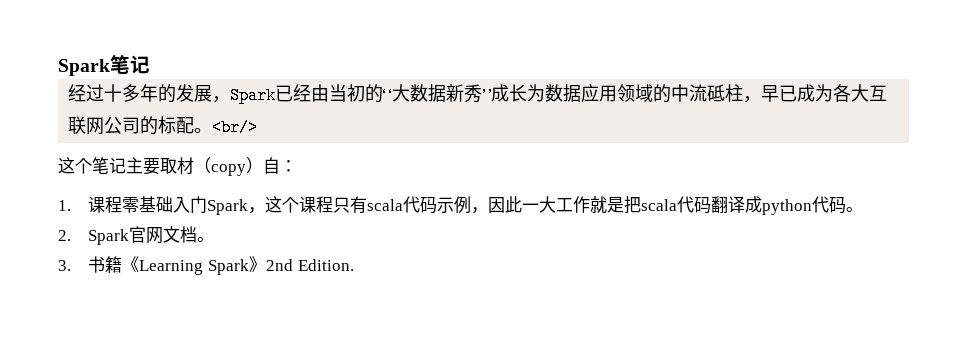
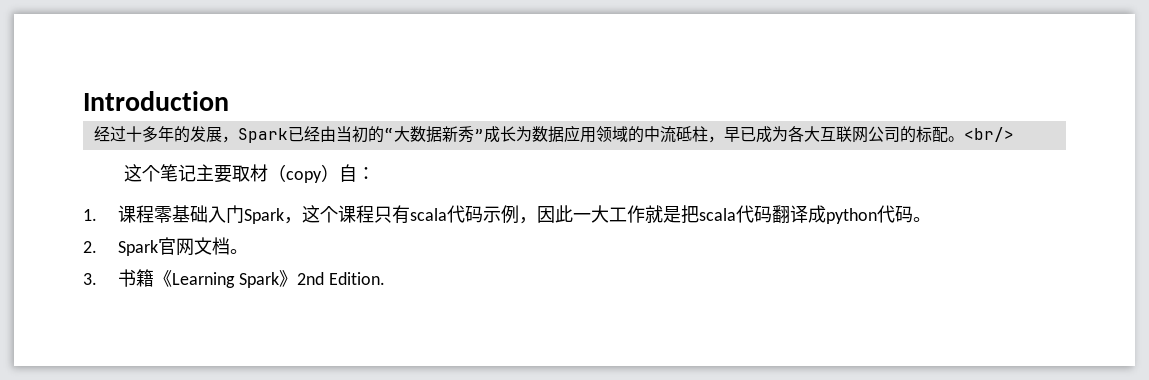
[58,55,150,76] Spark笔记 -> [83,91,229,111] Introduction

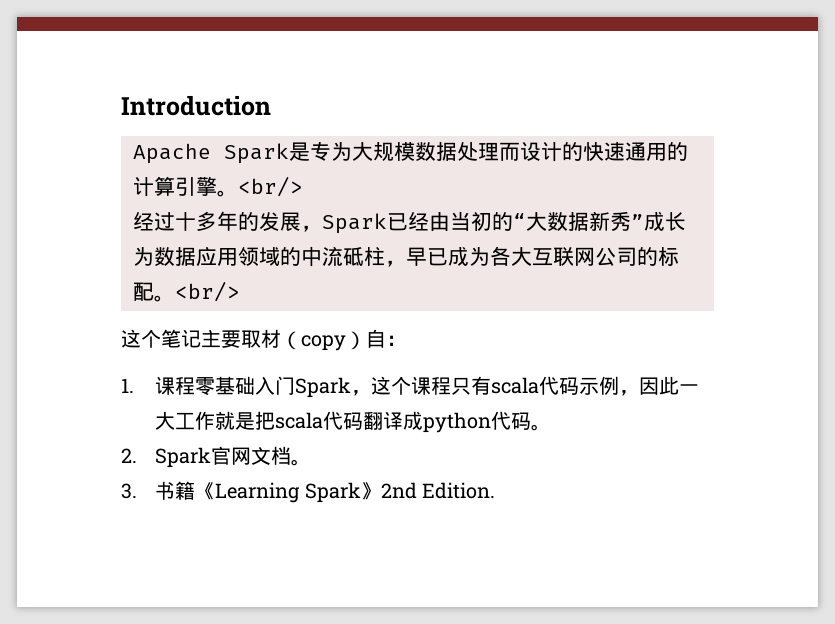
(229, 101) none -> [133,141,688,164] [133,176,303,197] // Apache Spark是专为大规模数据处理而设计的快速通用的计算引擎。<br/>

